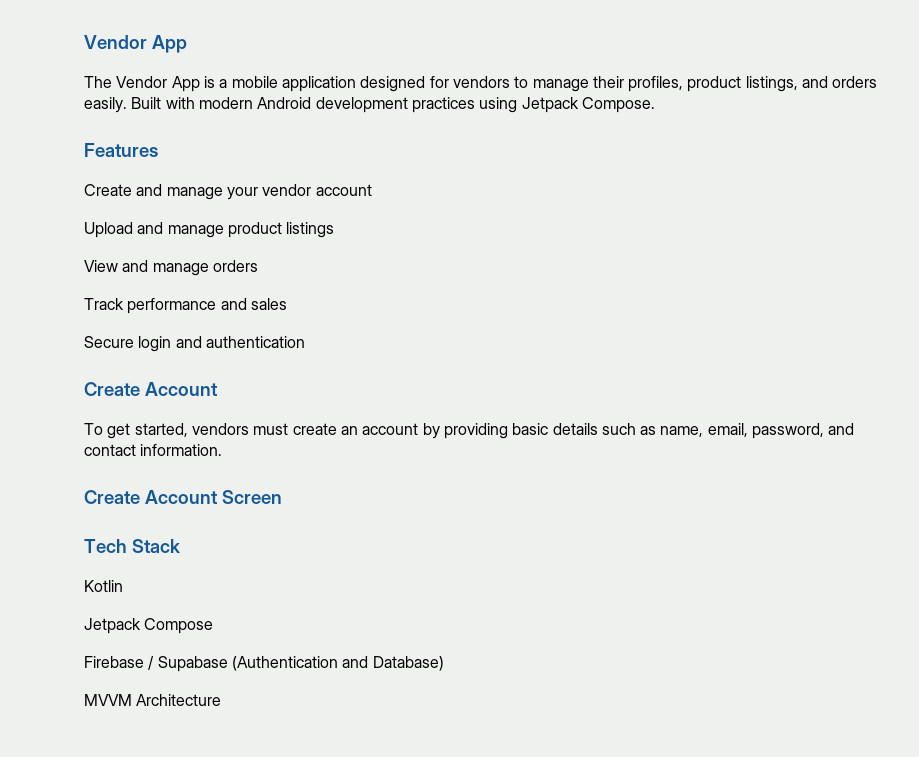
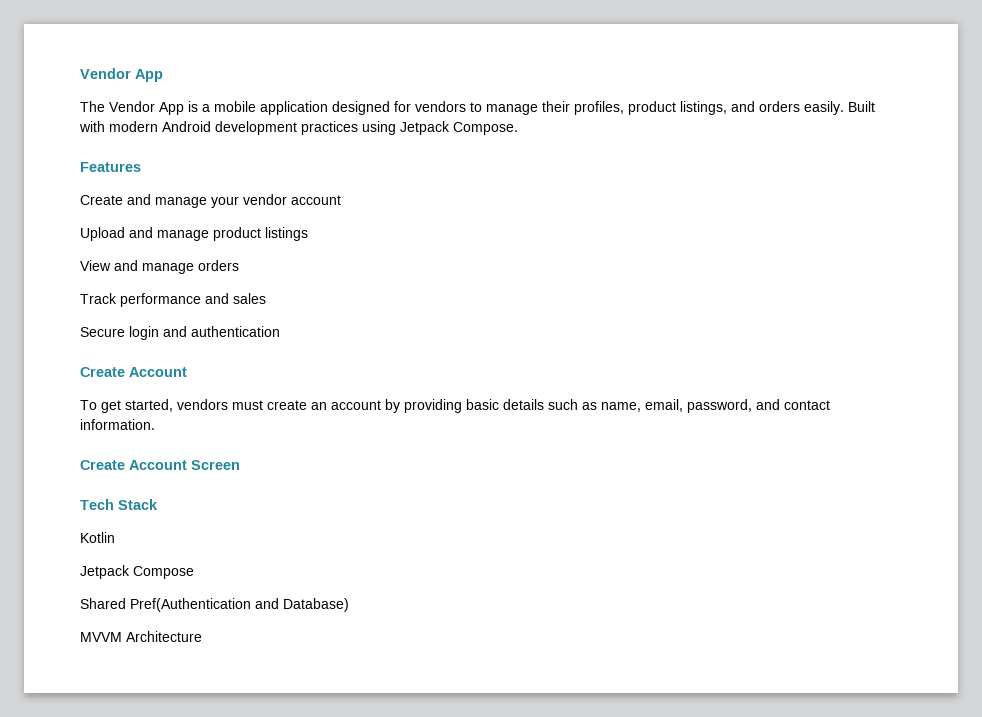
[84,656,338,672] Firebase / Supabase (Authentication -> [80,598,251,612] Shared Pref(Authentication

